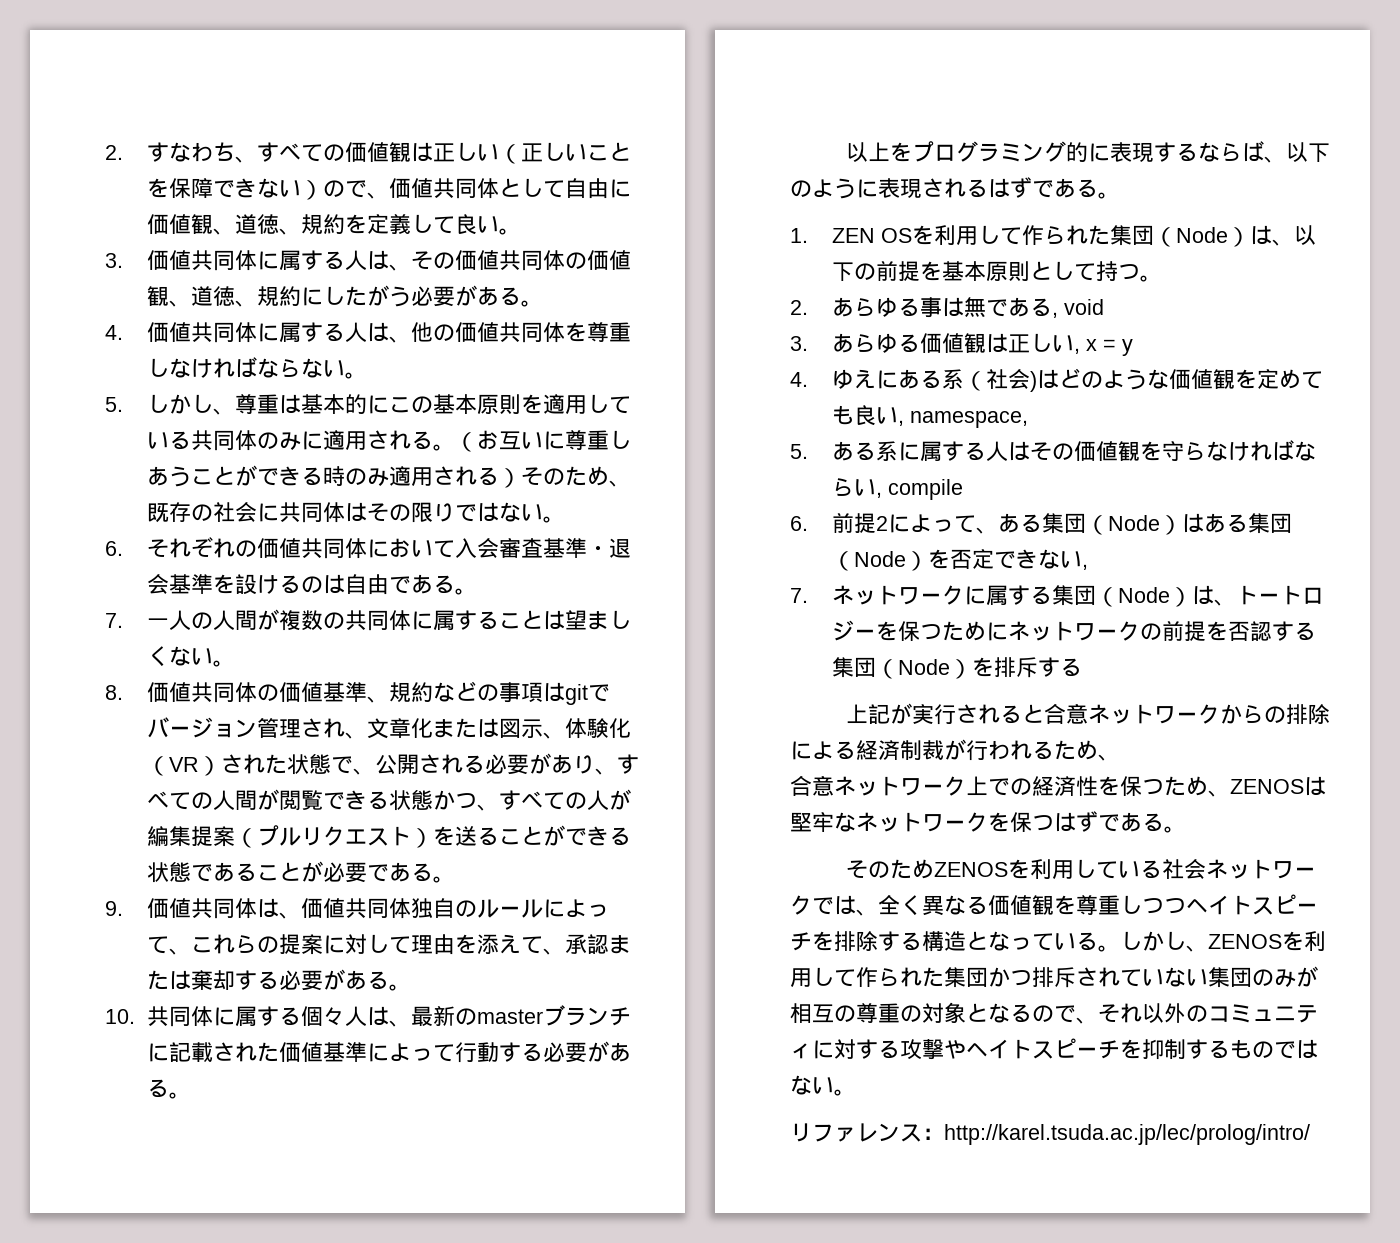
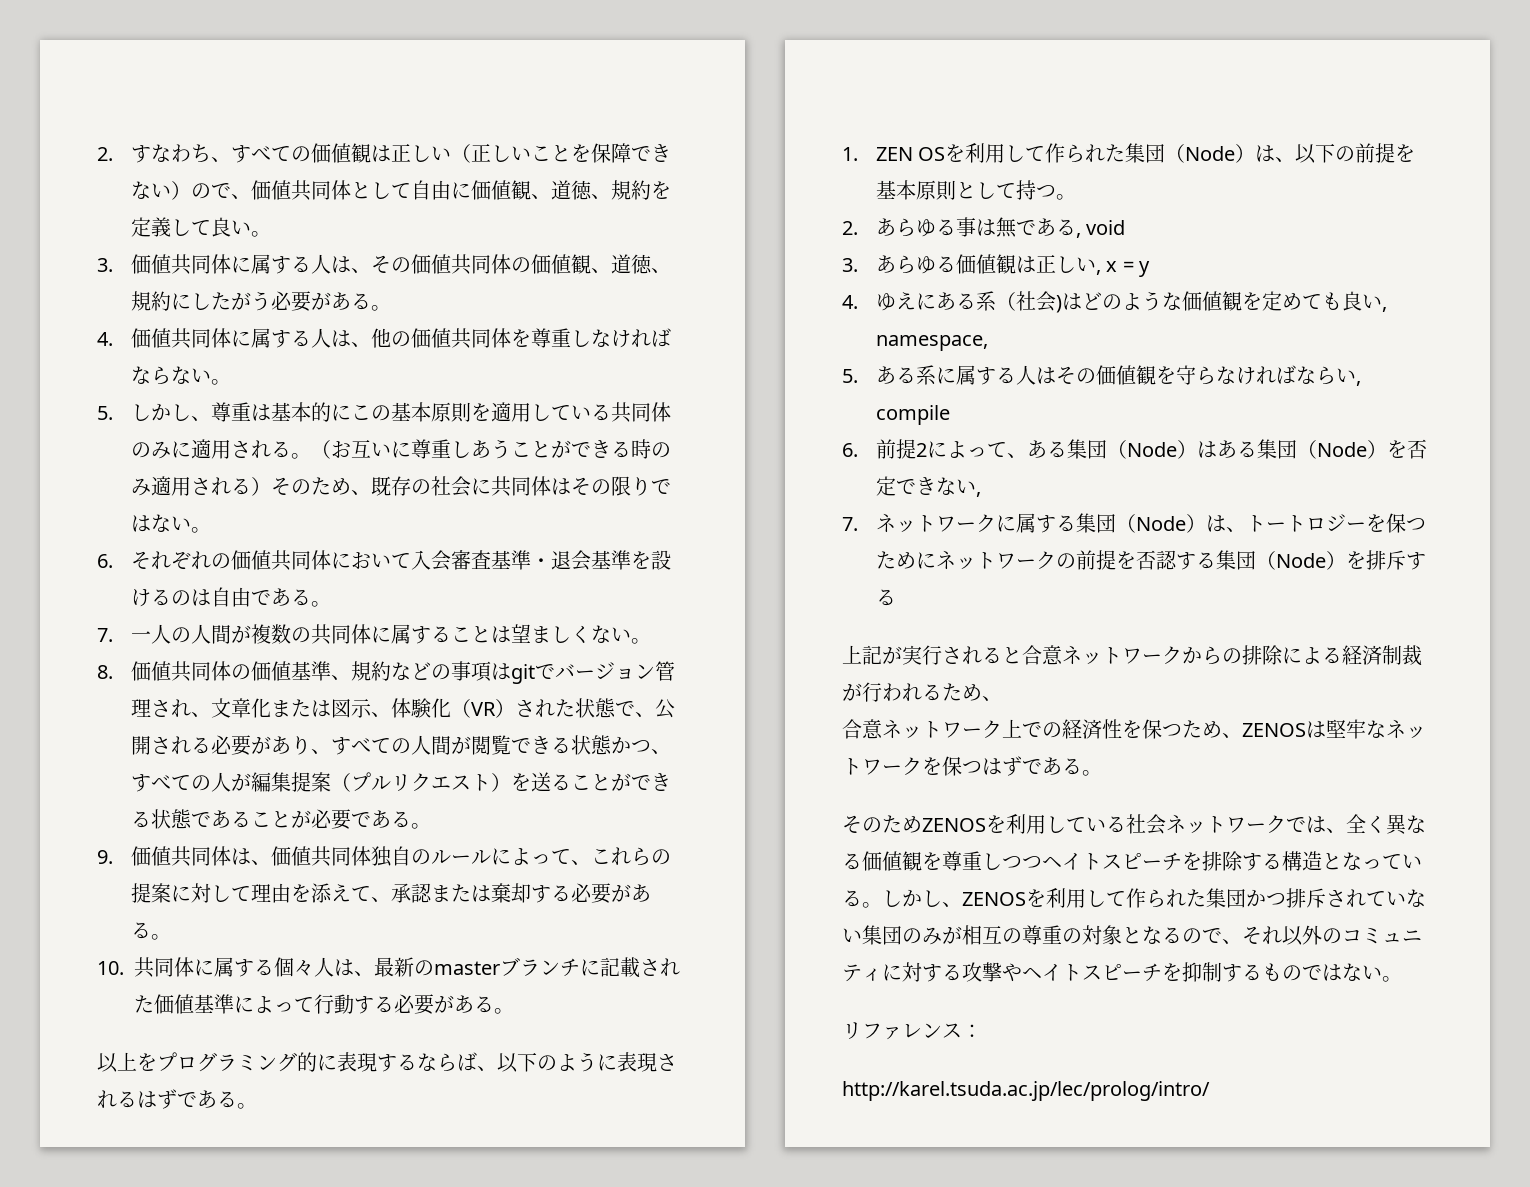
(944, 1134) none -> (982, 1031) //

